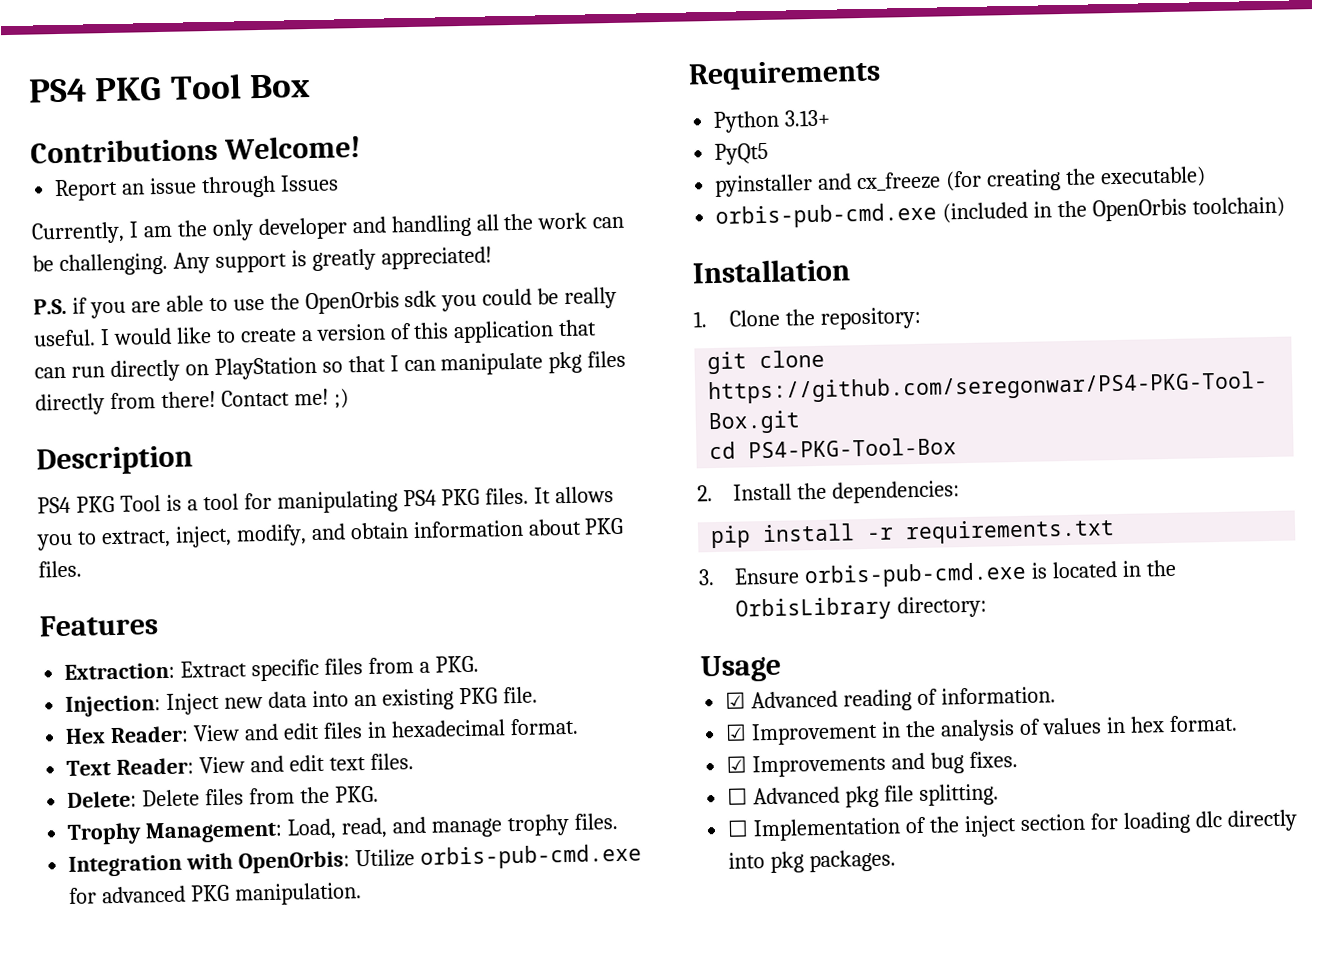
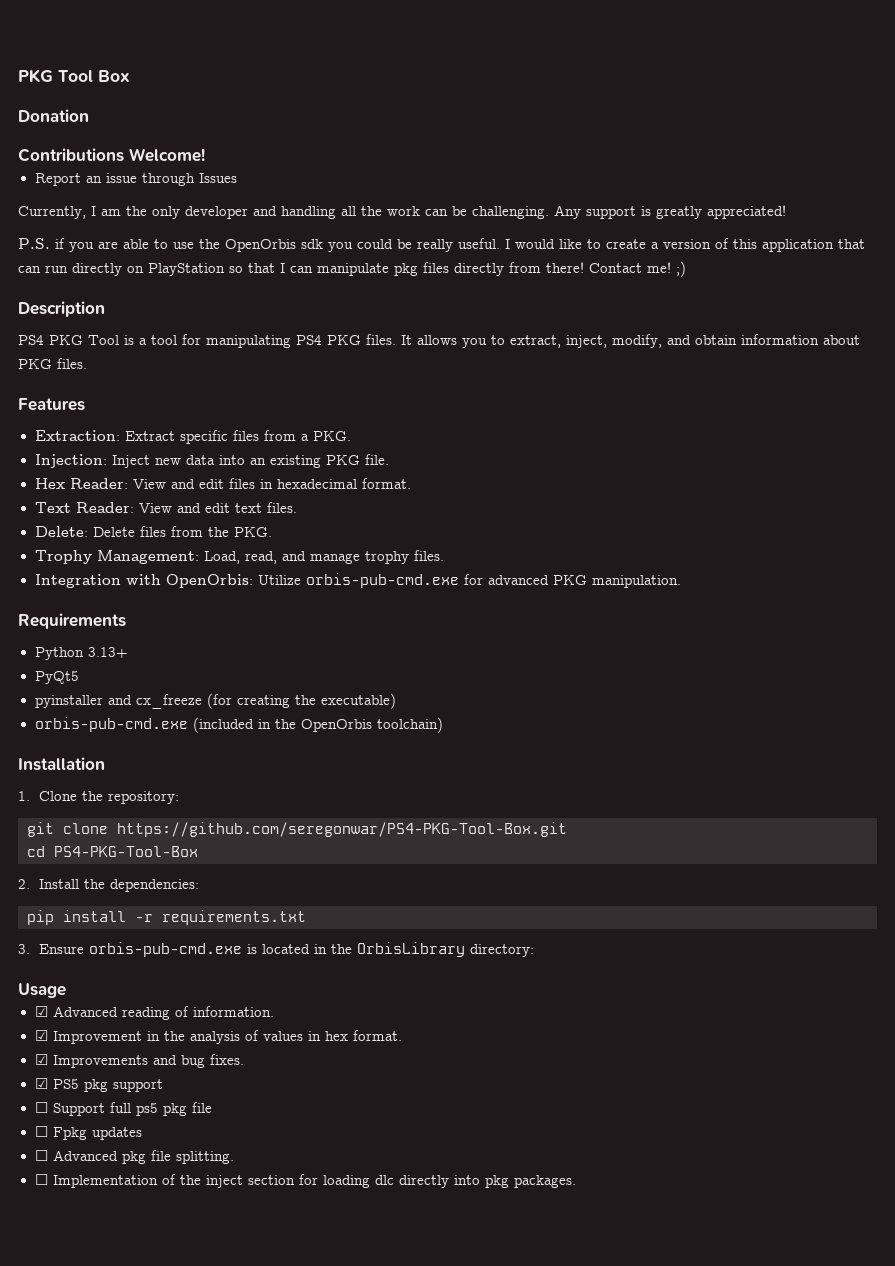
[28,78,87,103] PS4 -> (18, 76) none
(311, 86) none -> [18,109,89,122] // Donation
(1018, 760) none -> [34,1078,163,1092] [34,1102,212,1116] [34,1126,142,1140] // ☑ PS5 pkg support // ☐ Support full ps5 pkg file // ☐ Fpkg updates

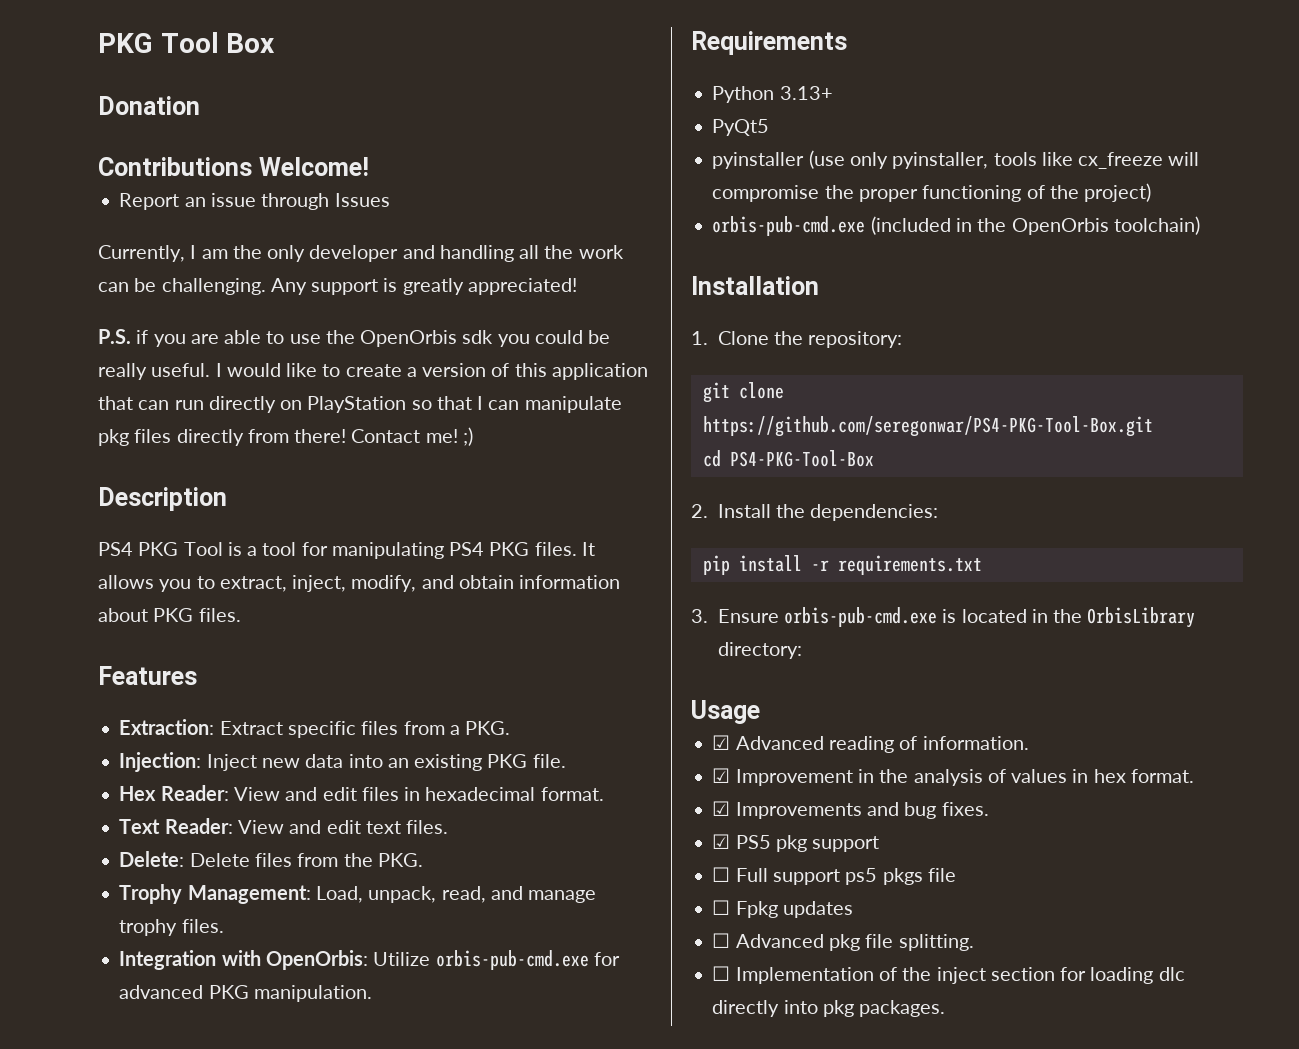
(240, 557) none -> [368,886,437,903] unpack,
[107,693,396,709] and cx_freeze (for creating the executable) -> [808,150,1200,169] [712,183,1152,202] (use only pyinstaller, tools like cx_freeze will compromise the proper functioning of the project)
[52,1102,187,1116] Support full ps5 pkg -> [735,868,923,885] Full support ps5 pkgs

